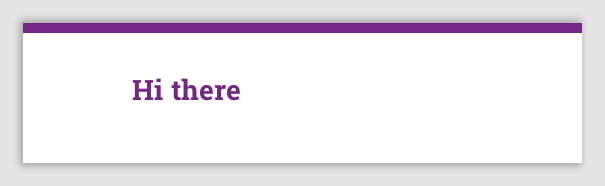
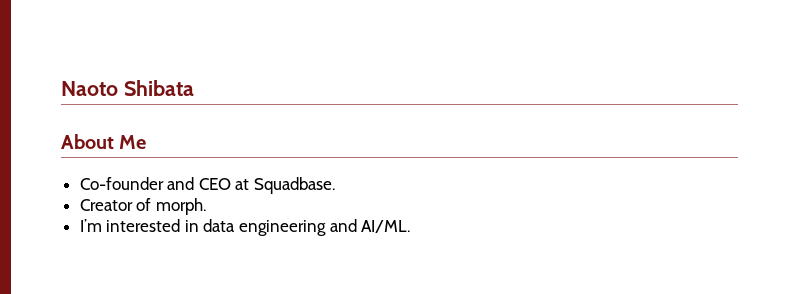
[132,78,241,101] Hi there -> [61,80,194,96] [61,134,147,149] [79,177,336,194] [79,198,206,215] [79,219,411,236] Naoto Shibata // About Me // Co-founder and CEO at Squadbase. // Creator of morph. // I’m interested in data engineering and AI/ML.

